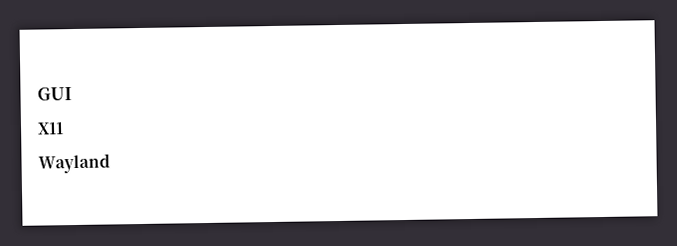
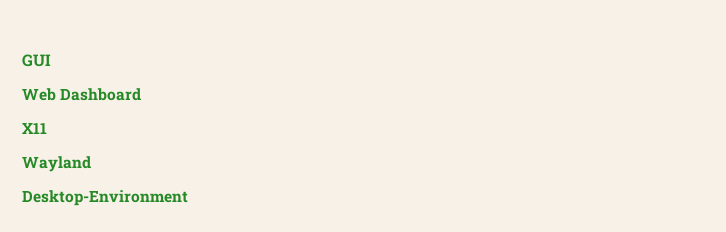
(72, 94) none -> [22,88,142,101] // Web Dashboard
(110, 163) none -> [22,190,188,206] // Desktop-Environment

